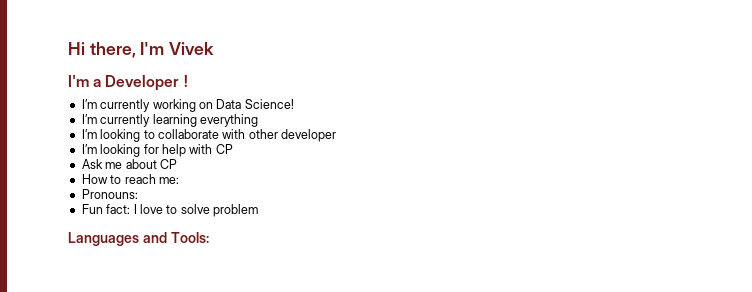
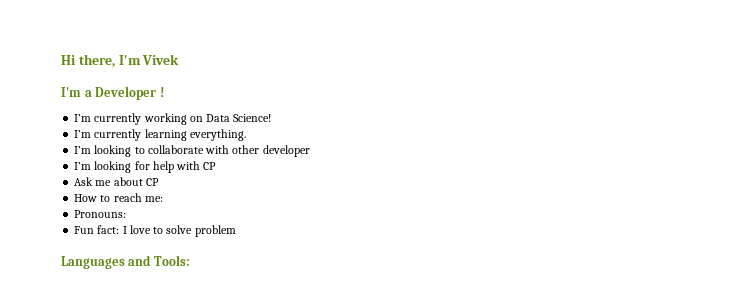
[199,114,258,127] everything -> [189,129,246,141] everything.

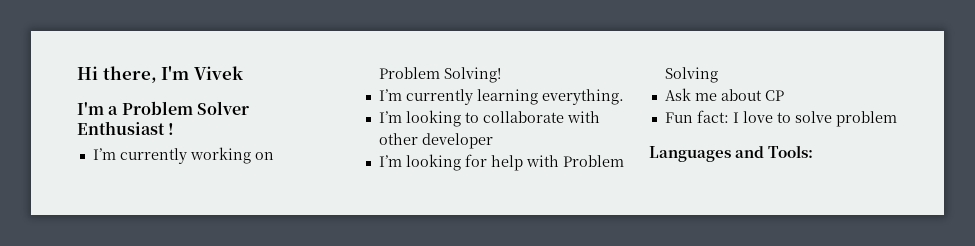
[95,86,157,100] Developer -> [121,101,249,115] [77,121,165,135] Problem Solver Enthusiast
[206,114,272,122] Data Science! -> [378,67,501,83] Problem Solving!
[203,162,217,170] CP -> [562,155,624,167] [664,67,718,83] Problem Solving
[74,193,163,202] [74,210,127,218] // How to reach me: // Pronouns: -> (784, 95) none

